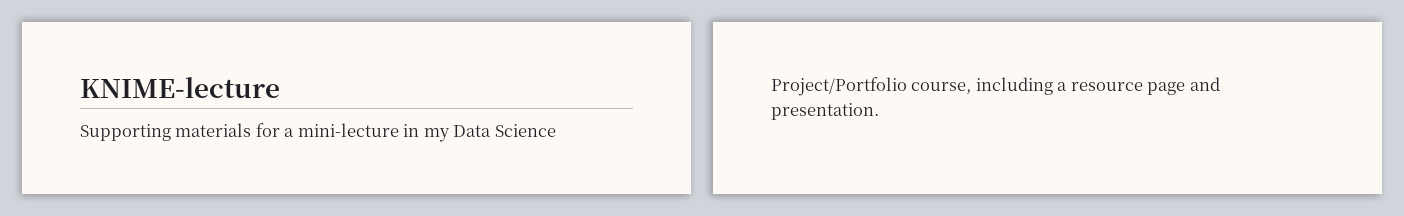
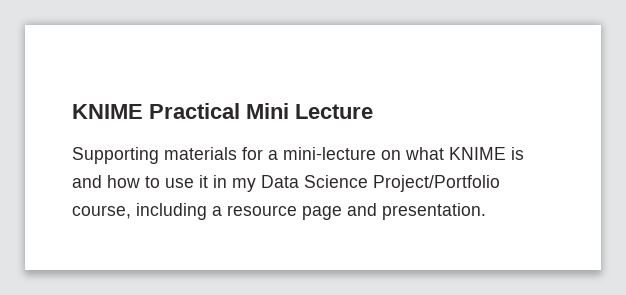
[80,77,280,98] KNIME-lecture -> [72,103,373,119] KNIME Practical Mini Lecture
(399, 130) none -> [381,147,524,160] [72,175,208,188] on what KNIME is and how to use it

